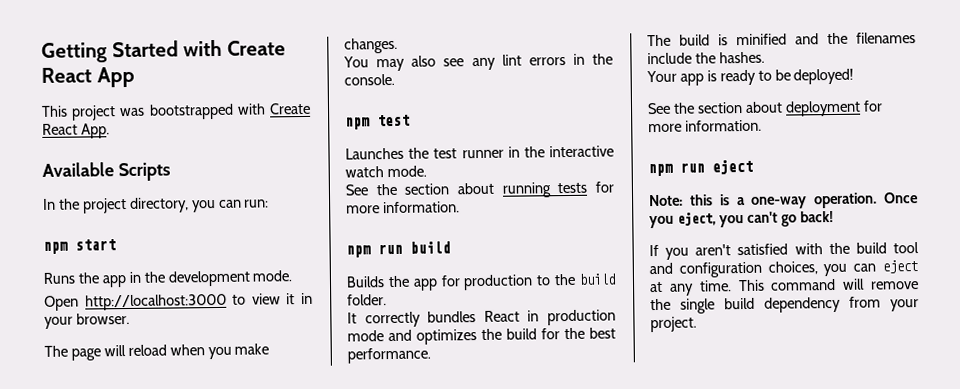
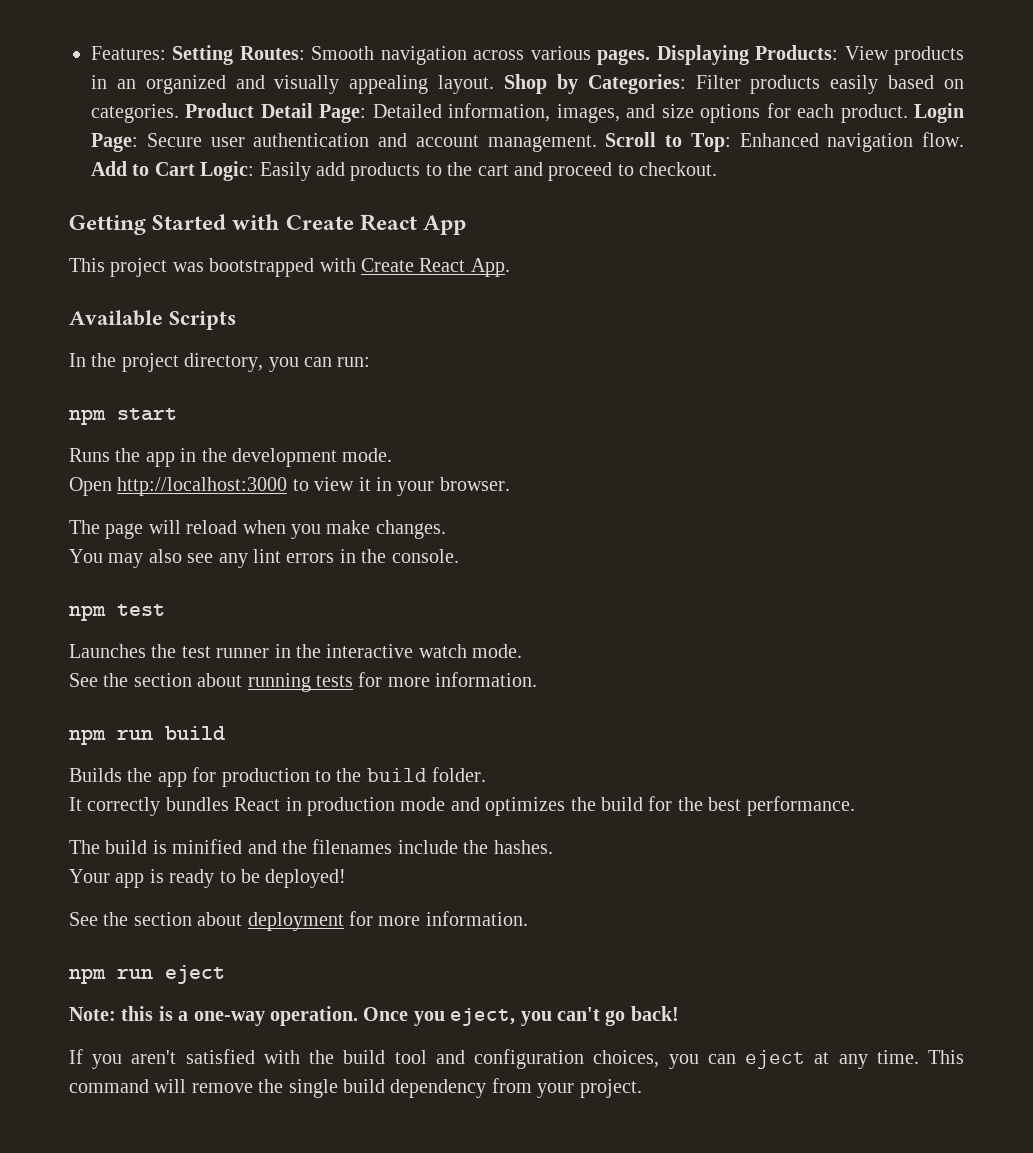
(41, 52) none -> [91,45,965,65] [91,74,965,94] [91,103,964,123] [91,132,964,152] [91,161,718,181] Features: Setting Routes: Smooth navigation across various pages. Displaying Products: View products in an organized and visually appealing layout. Shop by Categories: Filter products easily based on categories. Product Detail Page: Detailed information, images, and size options for each product. Login Page: Secure user authentication and account management. Scroll to Top: Enhanced navigation flow. Add to Cart Logic: Easily add products to the cart and proceed to checkout. //

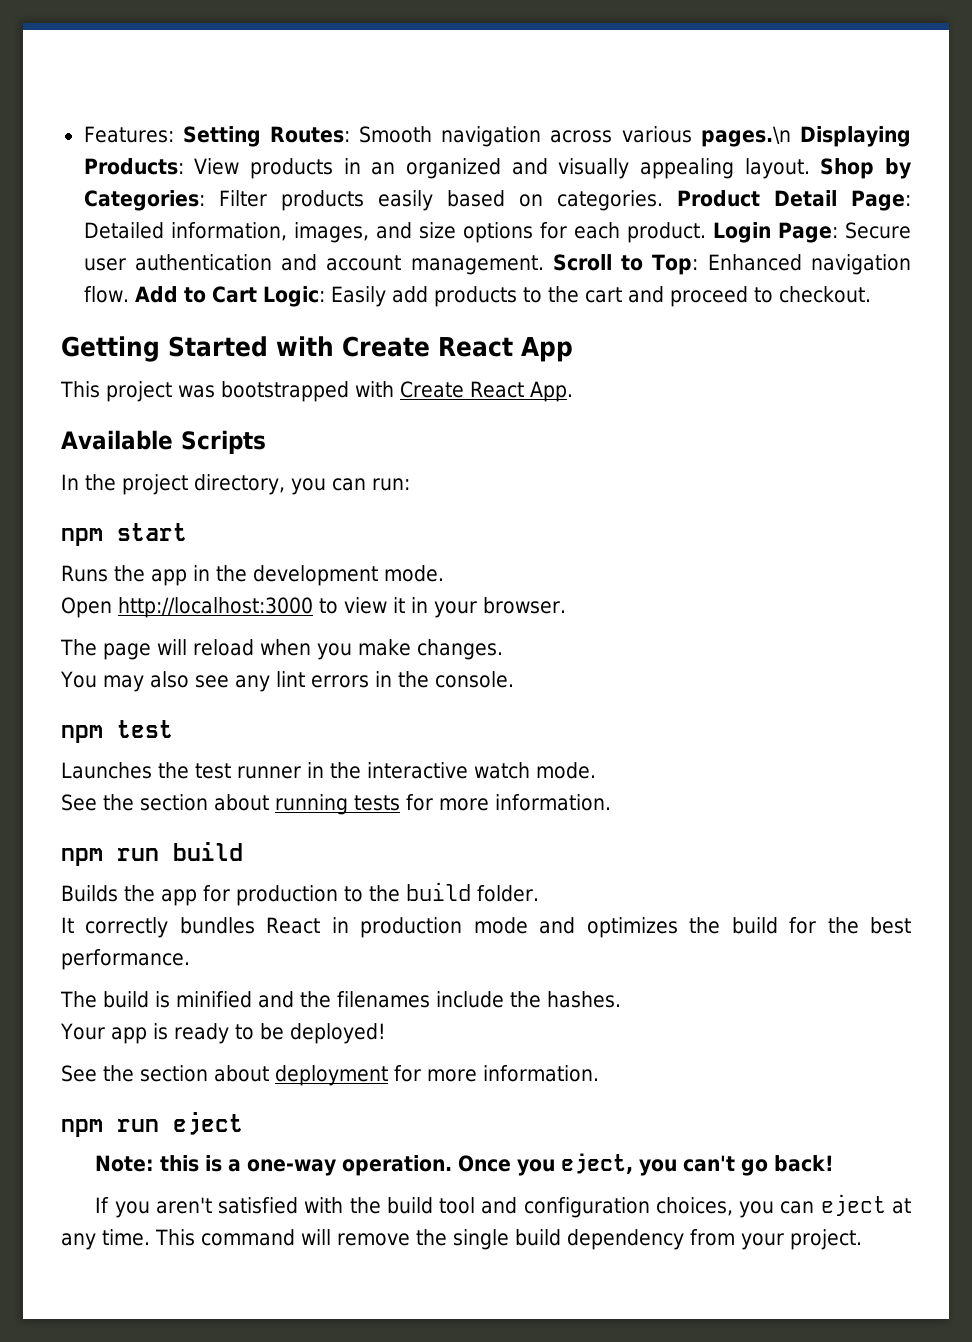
[597,49,651,65] pages. -> [700,126,791,147] pages.\n

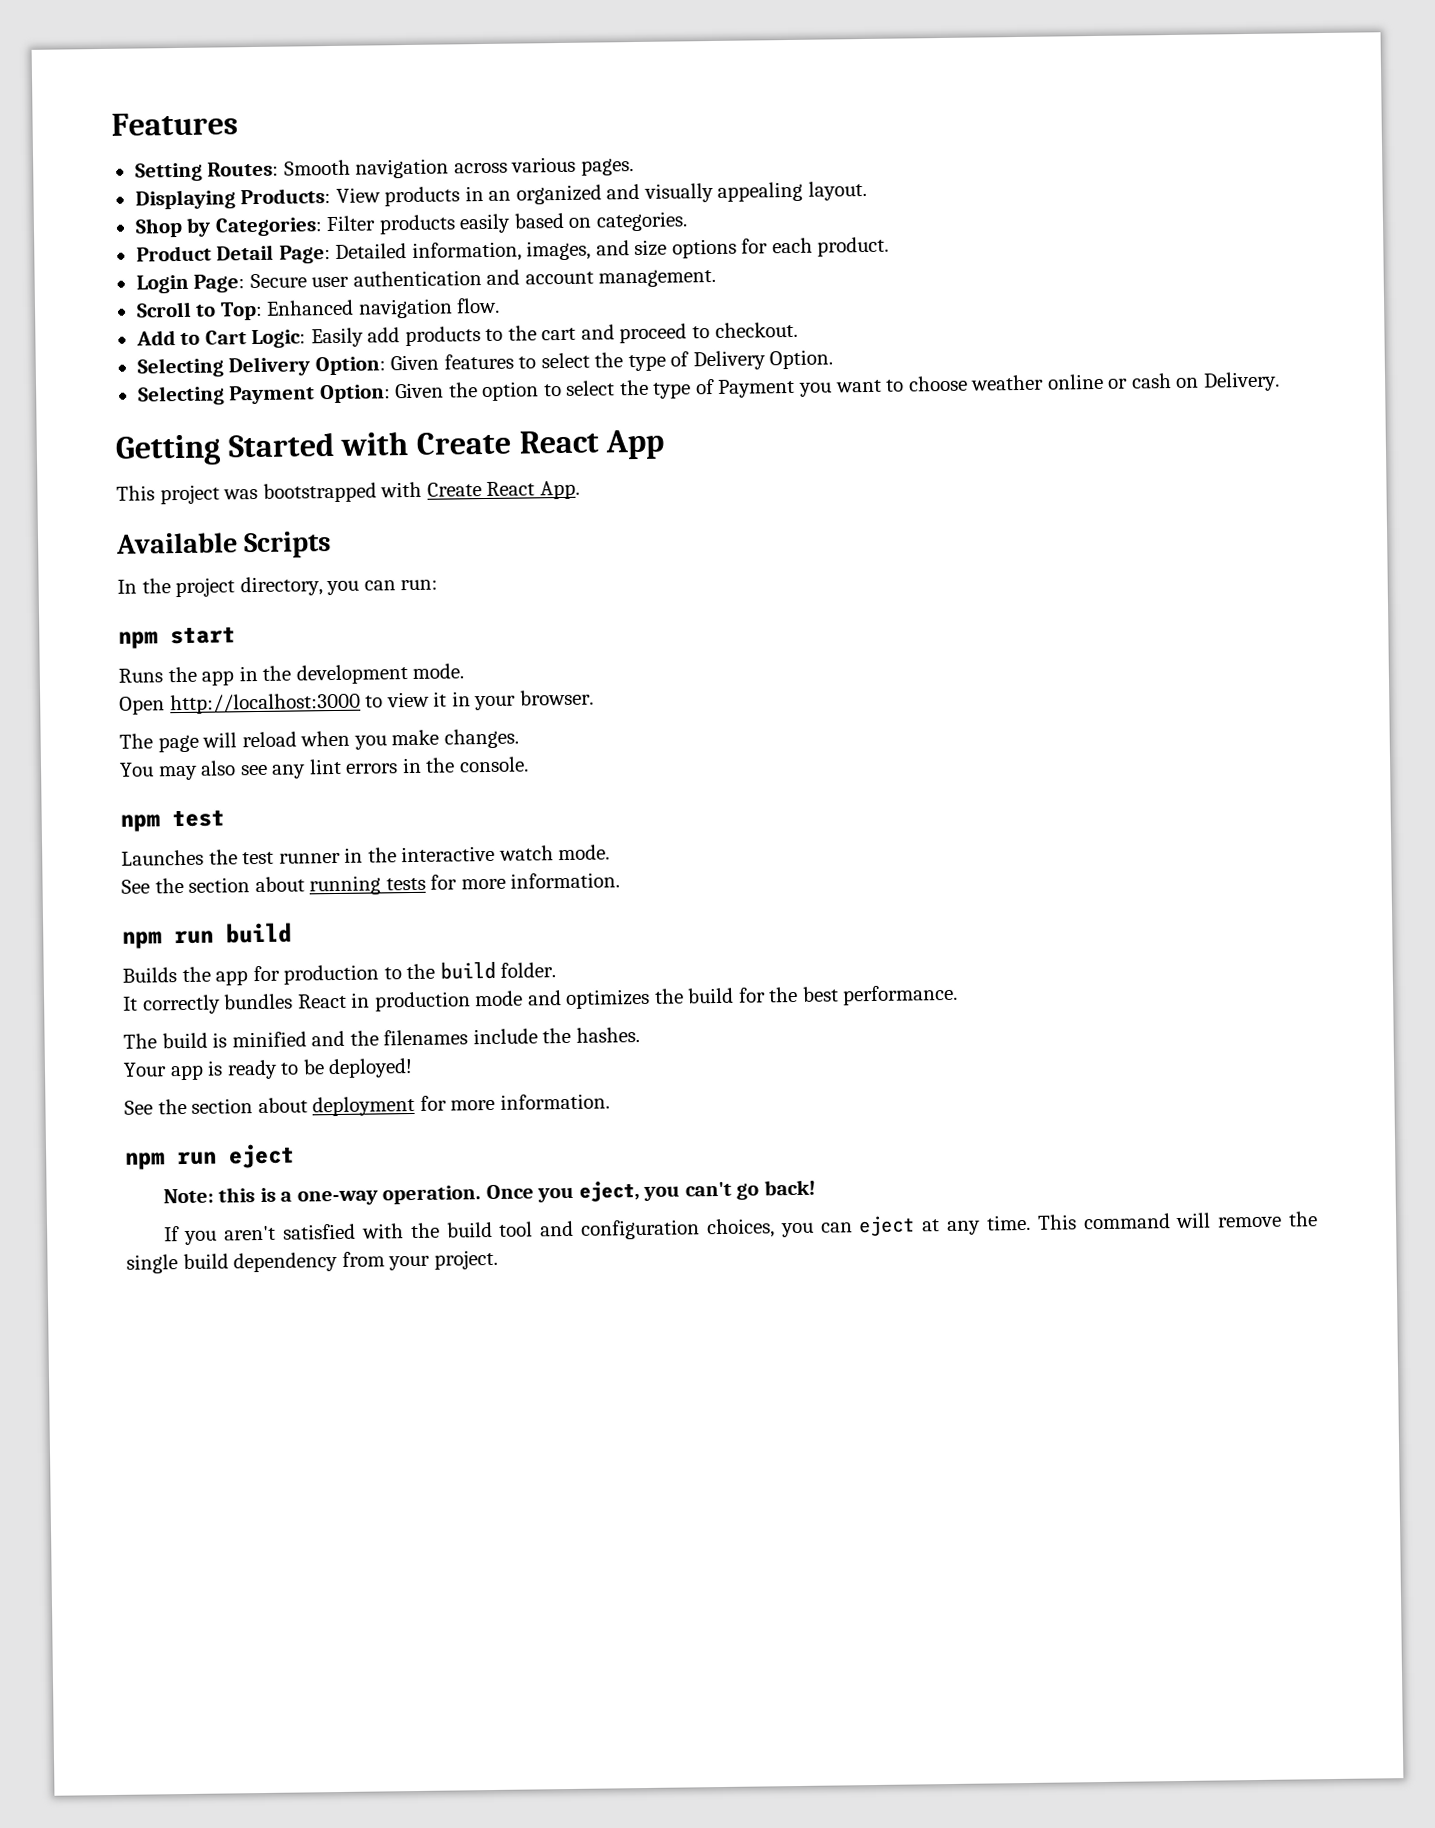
[83,126,174,143] Features: -> [111,112,238,136] Features //
[700,126,791,147] pages.\n -> [580,158,634,176] pages. //
(810, 168) none -> (867, 190) //
(663, 200) none -> (688, 221) //
(706, 232) none -> (890, 246) //
(544, 265) none -> (717, 278) //
(129, 294) none -> (501, 305) //
(871, 294) none -> [136,349,834,378] [137,371,1280,406] // Selecting Delivery Option: Given features to select the type of Delivery Option. // Selecting Payment Option: Given the option to select the type of Payment you want to choose weather online or cash on Delivery.

